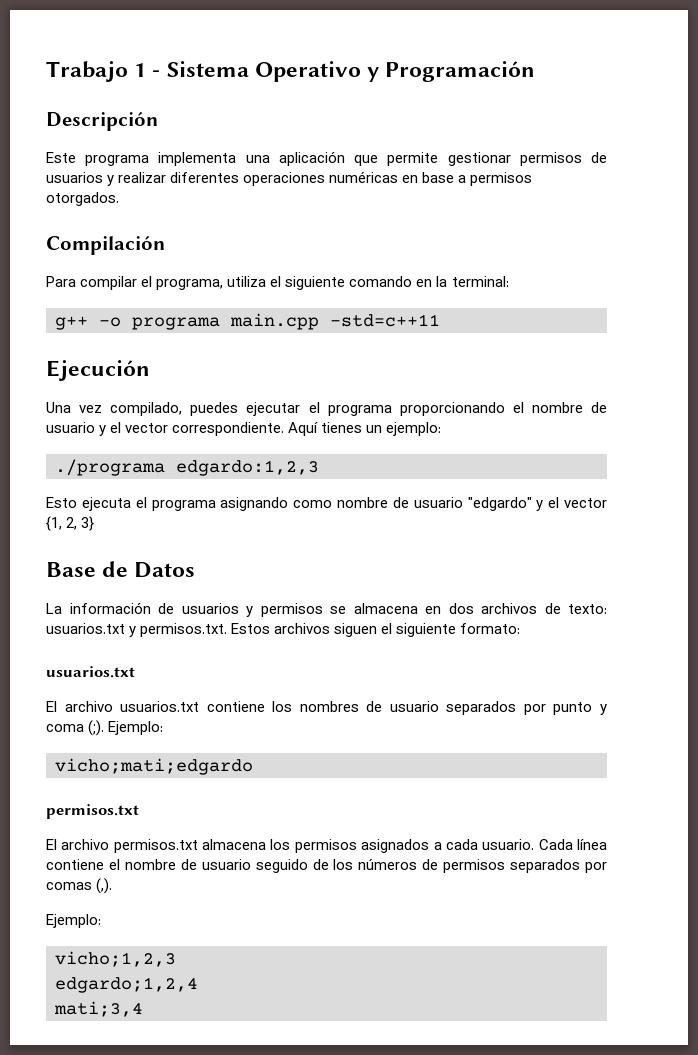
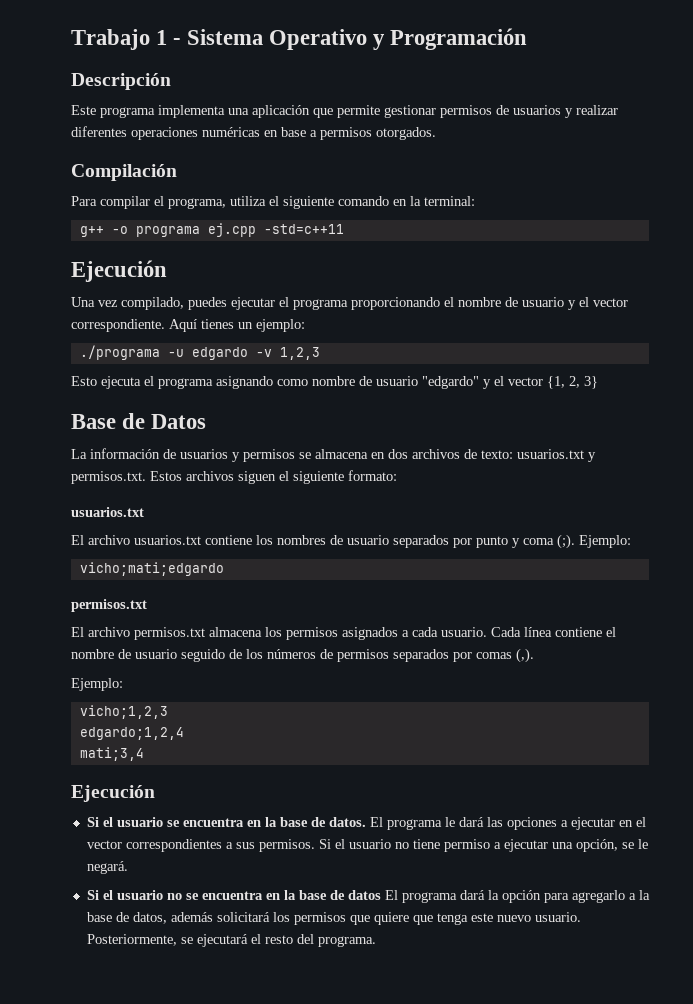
[230,313,319,330] main.cpp -> [207,223,256,237] ej.cpp
[176,460,319,476] edgardo:1,2,3 -> [167,347,320,360] -u edgardo -v 1,2,3
(143, 1009) none -> [71,785,155,802] [86,817,646,830] [86,839,648,852] [86,861,128,874] [86,890,650,903] [86,912,581,925] [86,934,376,947] // Ejecución // Si el usuario se encuentra en la base de datos. El programa le dará las opciones a ejecutar en el vector correspondientes a sus permisos. Si el usuario no tiene permiso a ejecutar una opción, se le negará. // Si el usuario no se encuentra en la base de datos El programa dará la opción para agregarlo a la base de datos, además solicitará los permisos que quiere que tenga este nuevo usuario. Posteriormente, se ejecutará el resto del programa.

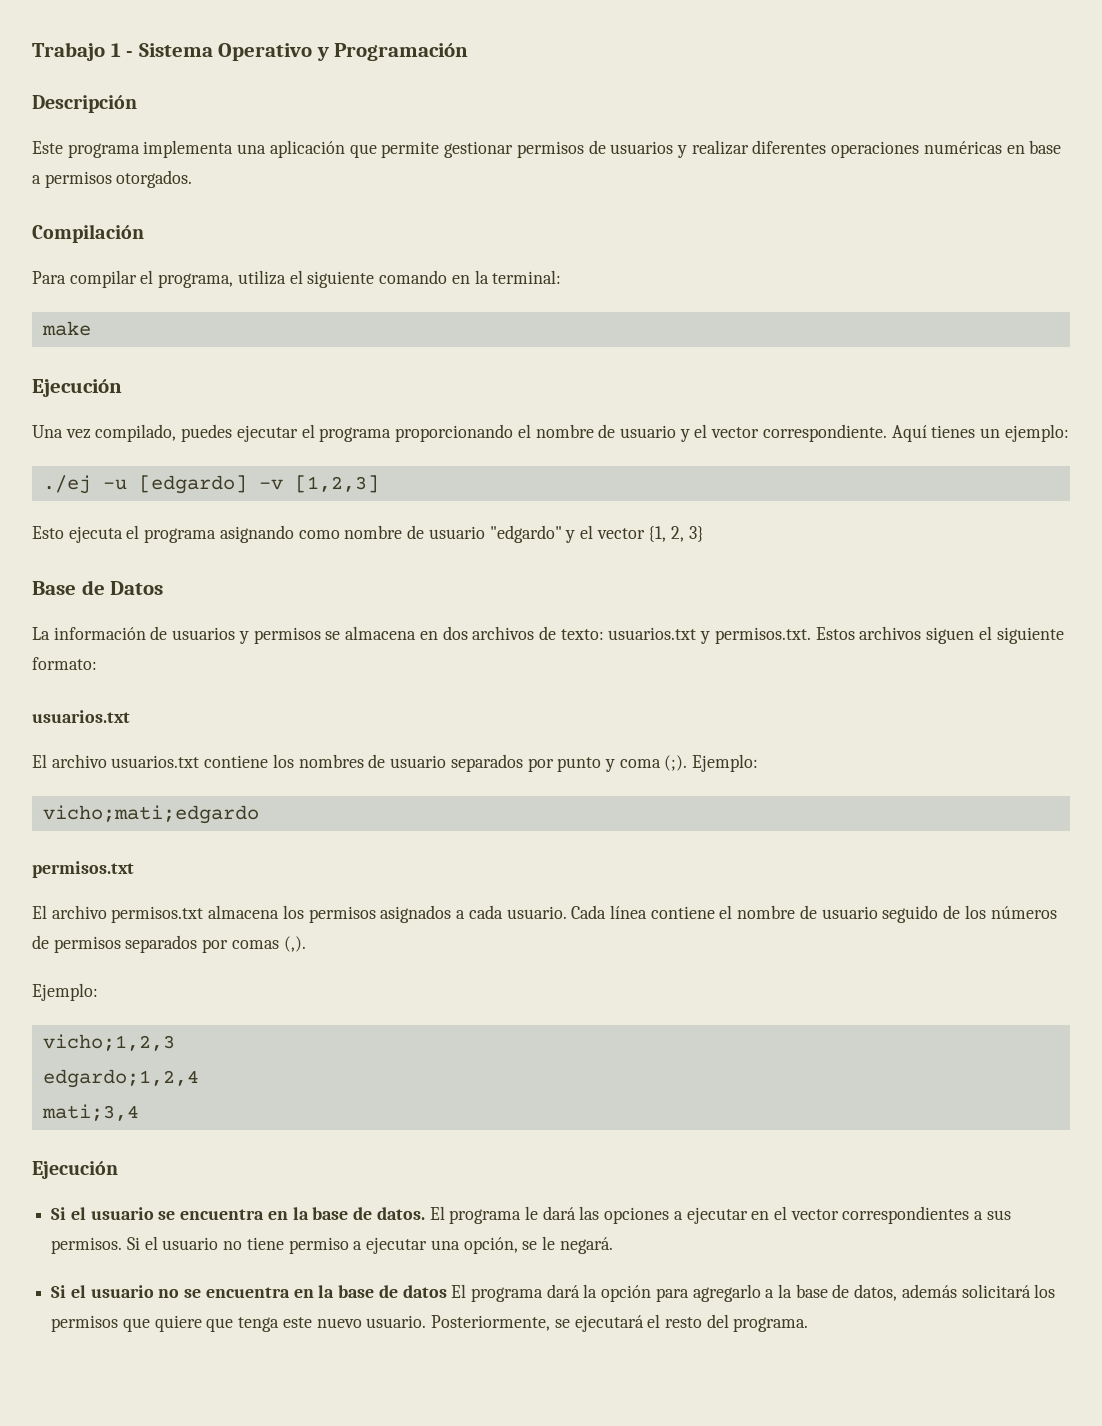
[79,223,344,237] g++ -o programa ej.cpp -std=c++11 -> [41,321,91,336] make
[79,345,320,360] ./programa -u edgardo -v 1,2,3 -> [42,475,379,494] ./ej -u [edgardo] -v [1,2,3]

